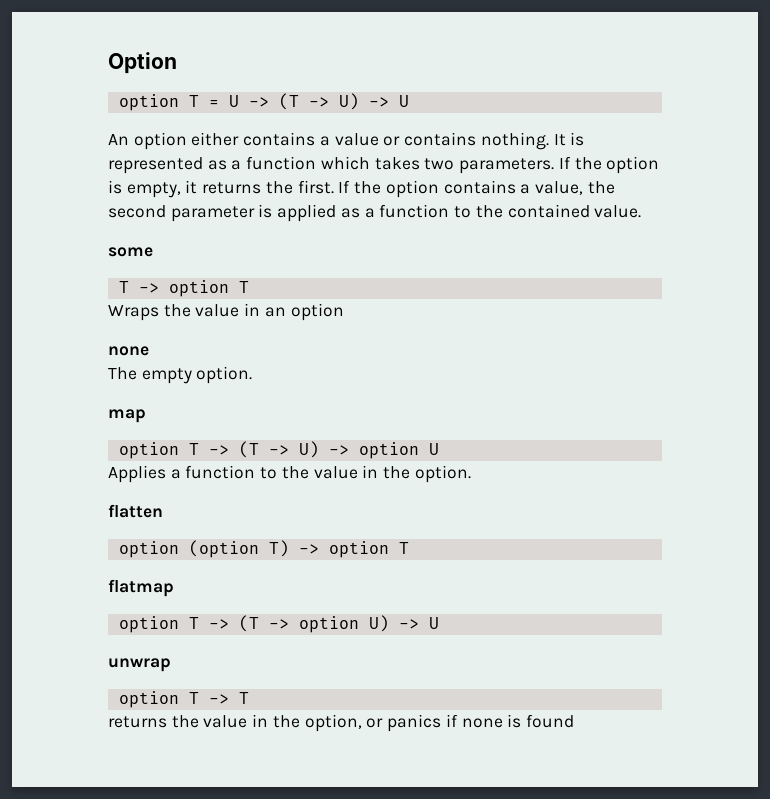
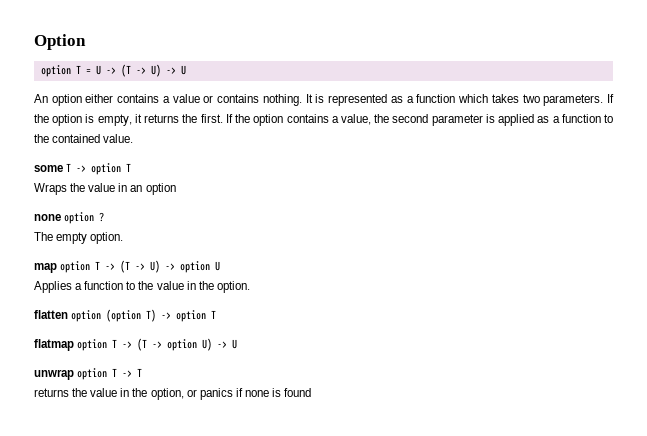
(153, 252) // -> (63, 168) none
(149, 351) none -> [64,212,105,224] option ?
(146, 416) // -> (57, 268) none
(163, 511) // -> (68, 314) none
(174, 588) // -> (74, 345) none
(171, 665) // -> (74, 374) none

